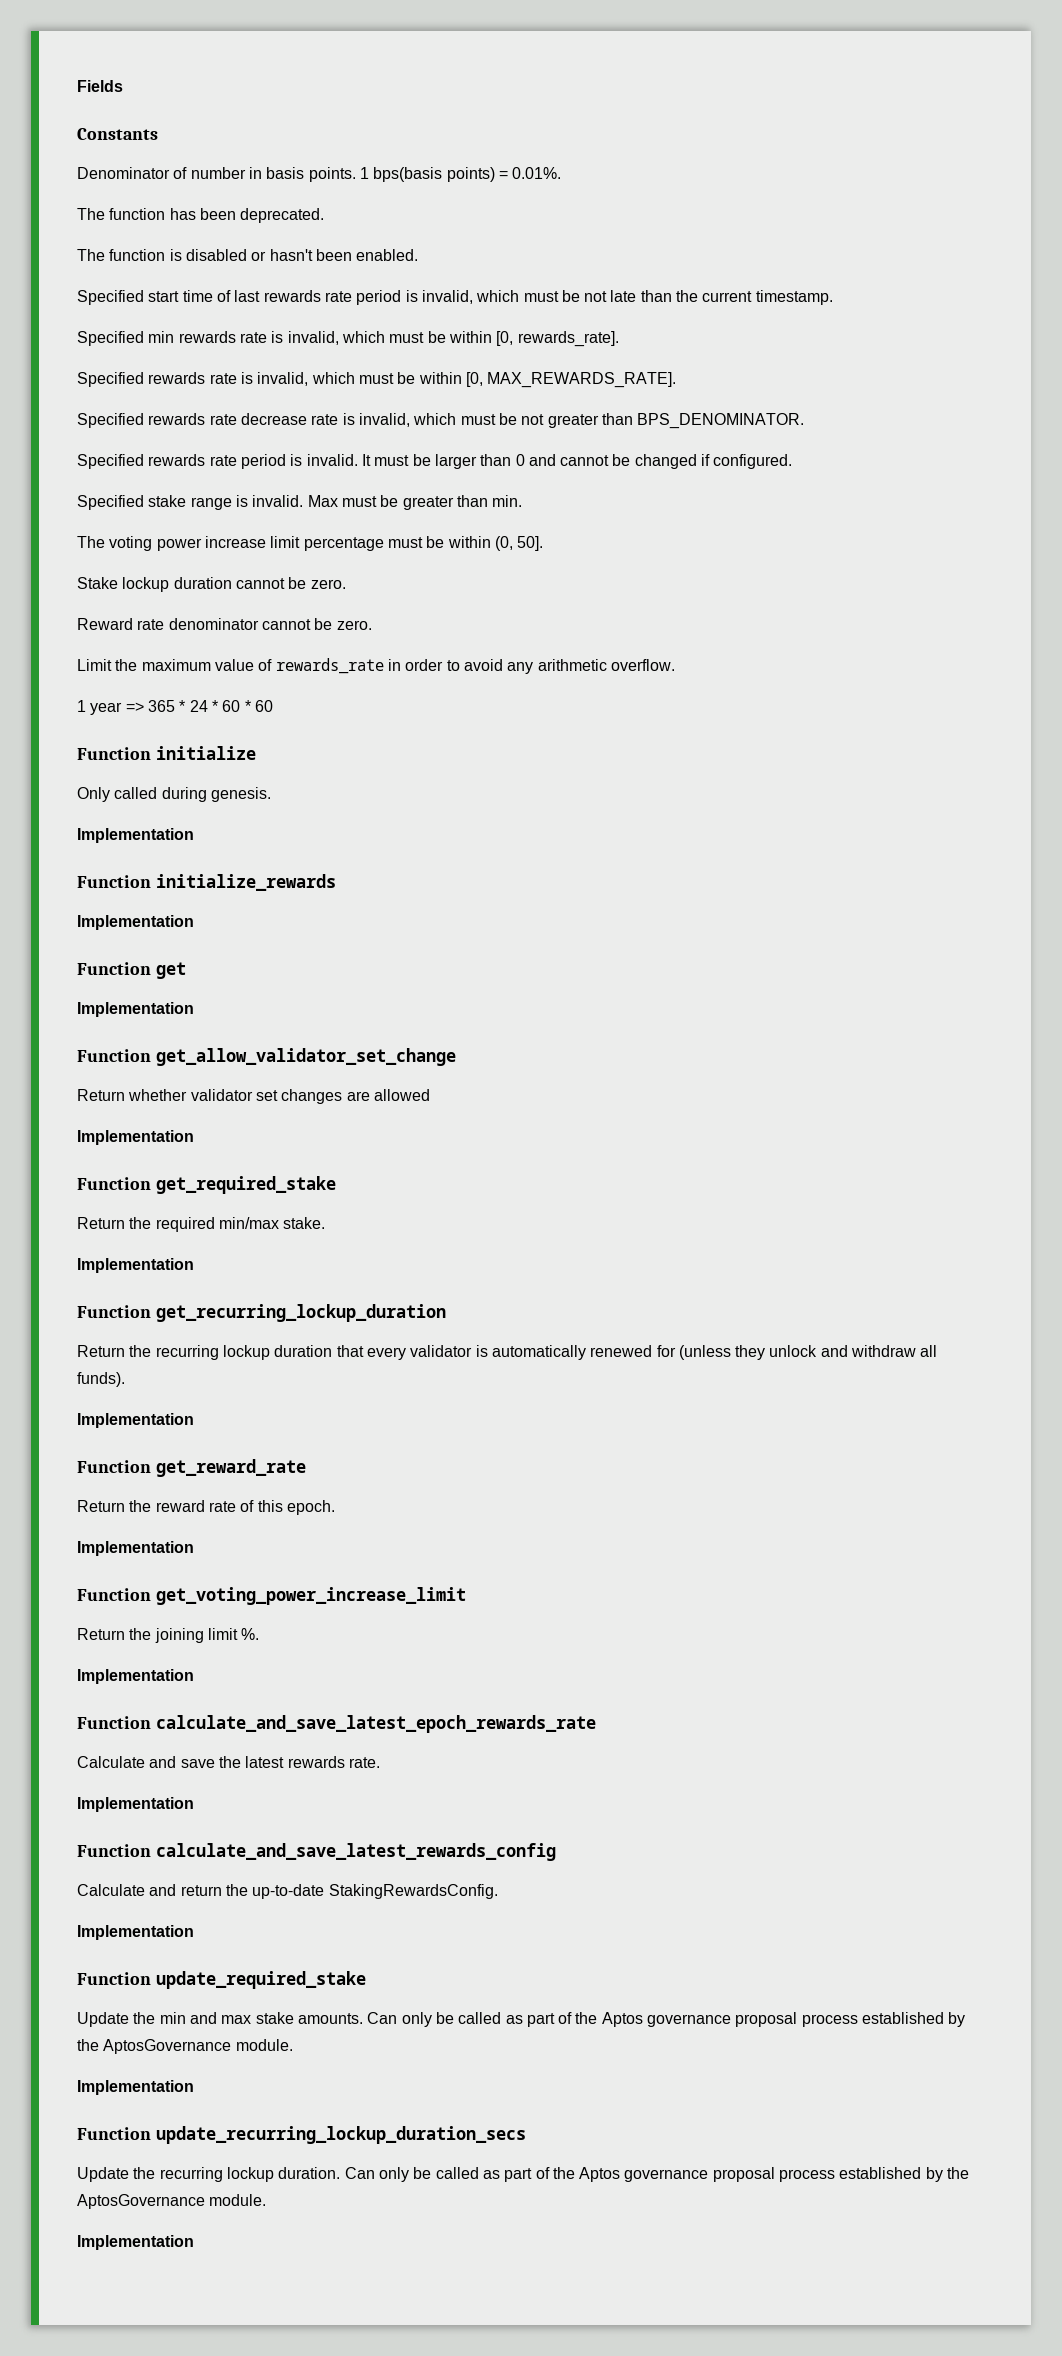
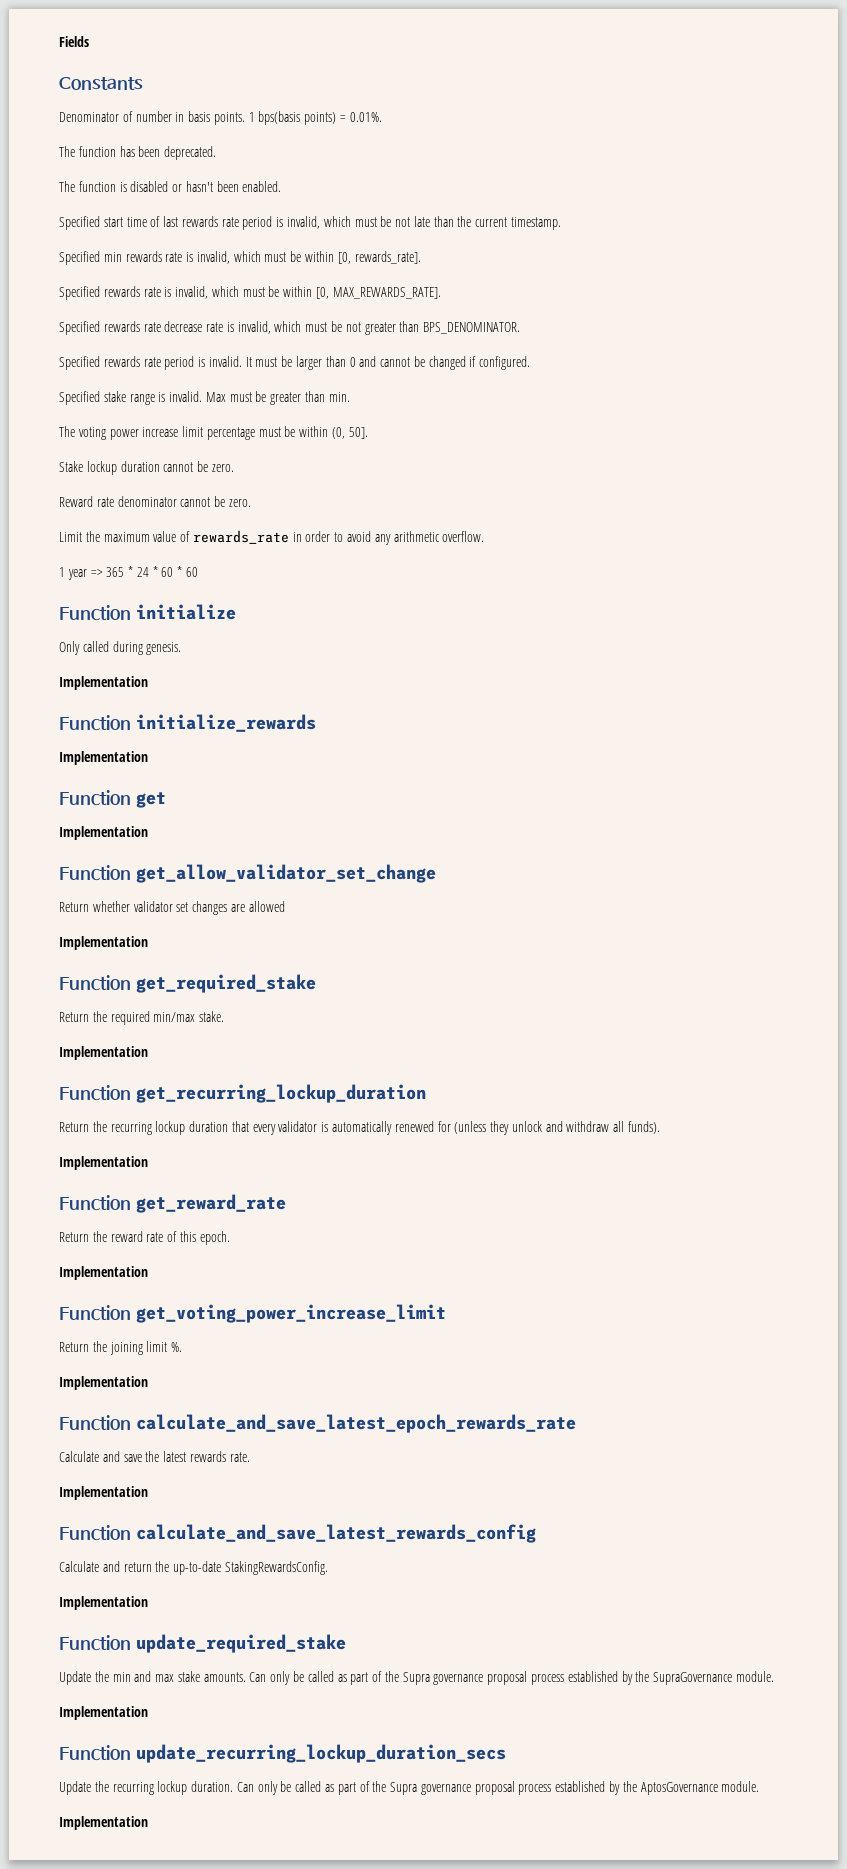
[601,2012,966,2027] [77,2039,232,2054] Aptos governance proposal process established by the AptosGovernance -> [402,1671,733,1685] Supra governance proposal process established by the SupraGovernance
[579,2167,621,2182] Aptos -> [390,1782,418,1795] Supra

